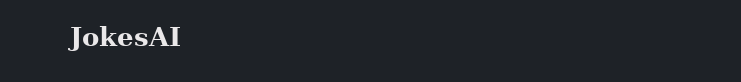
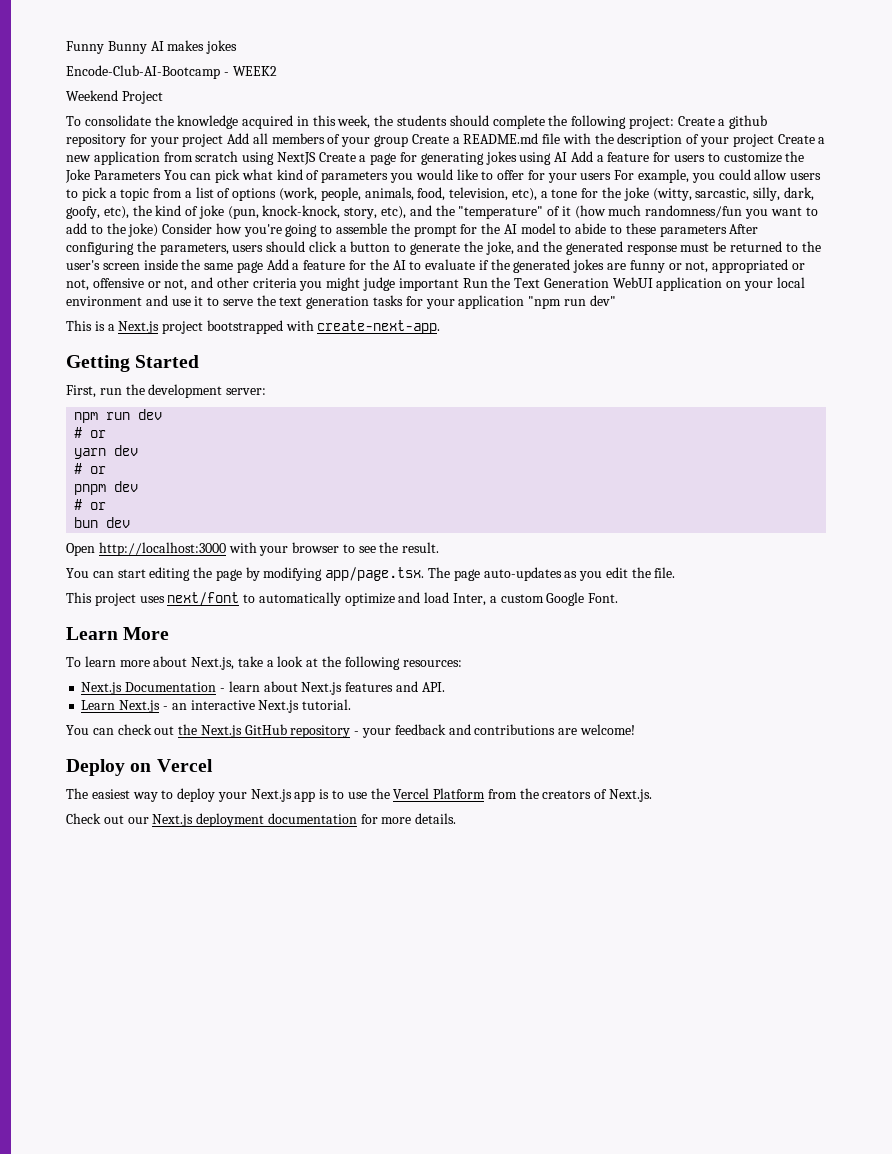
[68,26,181,51] JokesAI -> [66,40,238,54] [66,65,277,79] [66,90,163,104] [66,115,768,129] [66,133,826,147] [66,151,805,165] [65,169,822,183] [66,187,814,201] [66,205,818,219] [66,223,759,237] [66,241,821,255] [66,259,805,273] [66,277,805,291] [66,295,616,309] [66,320,441,334] [66,355,200,372] [66,384,267,398] [74,409,163,423] [74,427,107,438] [74,445,139,459] [74,463,107,474] [74,481,139,495] [74,499,107,510] [74,517,131,528] [66,542,440,556] [66,567,676,581] [66,592,619,606] [66,627,170,640] [66,656,462,670] [81,681,445,695] [81,699,352,713] [66,724,635,738] [66,759,213,776] [66,788,653,802] [66,813,457,827] Funny Bunny AI makes jokes // Encode-Club-AI-Bootcamp - WEEK2 // Weekend Project // To consolidate the knowledge acquired in this week, the students should complete the following project: Create a github repository for your project Add all members of your group Create a README.md file with the description of your project Create a new application from scratch using NextJS Create a page for generating jokes using AI Add a feature for users to customize the Joke Parameters You can pick what kind of parameters you would like to offer for your users For example, you could allow users to pick a topic from a list of options (work, people, animals, food, television, etc), a tone for the joke (witty, sarcastic, silly, dark, goofy, etc), the kind of joke (pun, knock-knock, story, etc), and the "temperature" of it (how much randomness/fun you want to add to the joke) Consider how you're going to assemble the prompt for the AI model to abide to these parameters After configuring the parameters, users should click a button to generate the joke, and the generated response must be returned to the user's screen inside the same page Add a feature for the AI to evaluate if the generated jokes are funny or not, appropriated or not, offensive or not, and other criteria you might judge important Run the Text Generation WebUI application on your local environment and use it to serve the text generation tasks for your application "npm run dev" // This is a Next.js project bootstrapped with create-next-app. // Getting Started // First, run the development server: // npm run dev // # or // yarn dev // # or // pnpm dev // # or // bun dev // Open http://localhost:3000 with your browser to see the result. // You can start editing the page by modifying app/page.tsx. The page auto-updates as you edit the file. // This project uses next/font to automatically optimize and load Inter, a custom Google Font. // Learn More // To learn more about Next.js, take a look at the following resources: // Next.js Documentation - learn about Next.js features and API. // Learn Next.js - an interactive Next.js tutorial. // You can check out the Next.js GitHub repository - your feedback and contributions are welcome! // Deploy on Vercel // The easiest way to deploy your Next.js app is to use the Vercel Platform from the creators of Next.js. // Check out our Next.js deployment documentation for more details.

